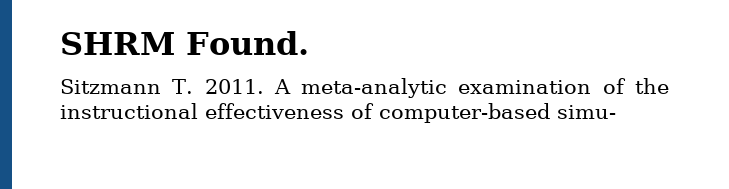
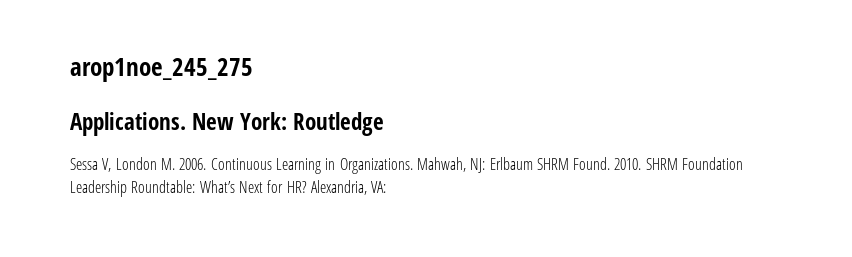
[60,31,309,55] [60,78,669,98] [60,103,616,123] SHRM Found. // Sitzmann T. 2011. A meta-analytic examination of the instructional effectiveness of computer-based simu- -> [70,58,253,82] [70,112,385,136] [70,157,744,174] [70,180,387,197] arop1noe_245_275 // Applications. New York: Routledge // Sessa V, London M. 2006. Continuous Learning in Organizations. Mahwah, NJ: Erlbaum SHRM Found. 2010. SHRM Foundation Leadership Roundtable: What’s Next for HR? Alexandria, VA:

